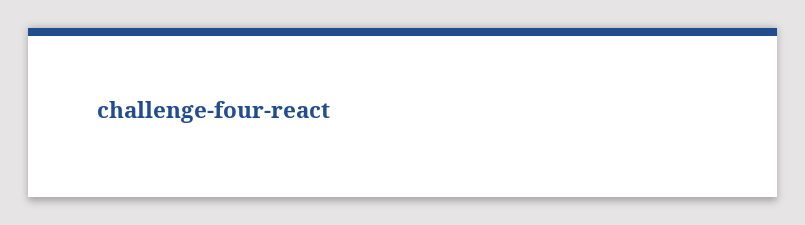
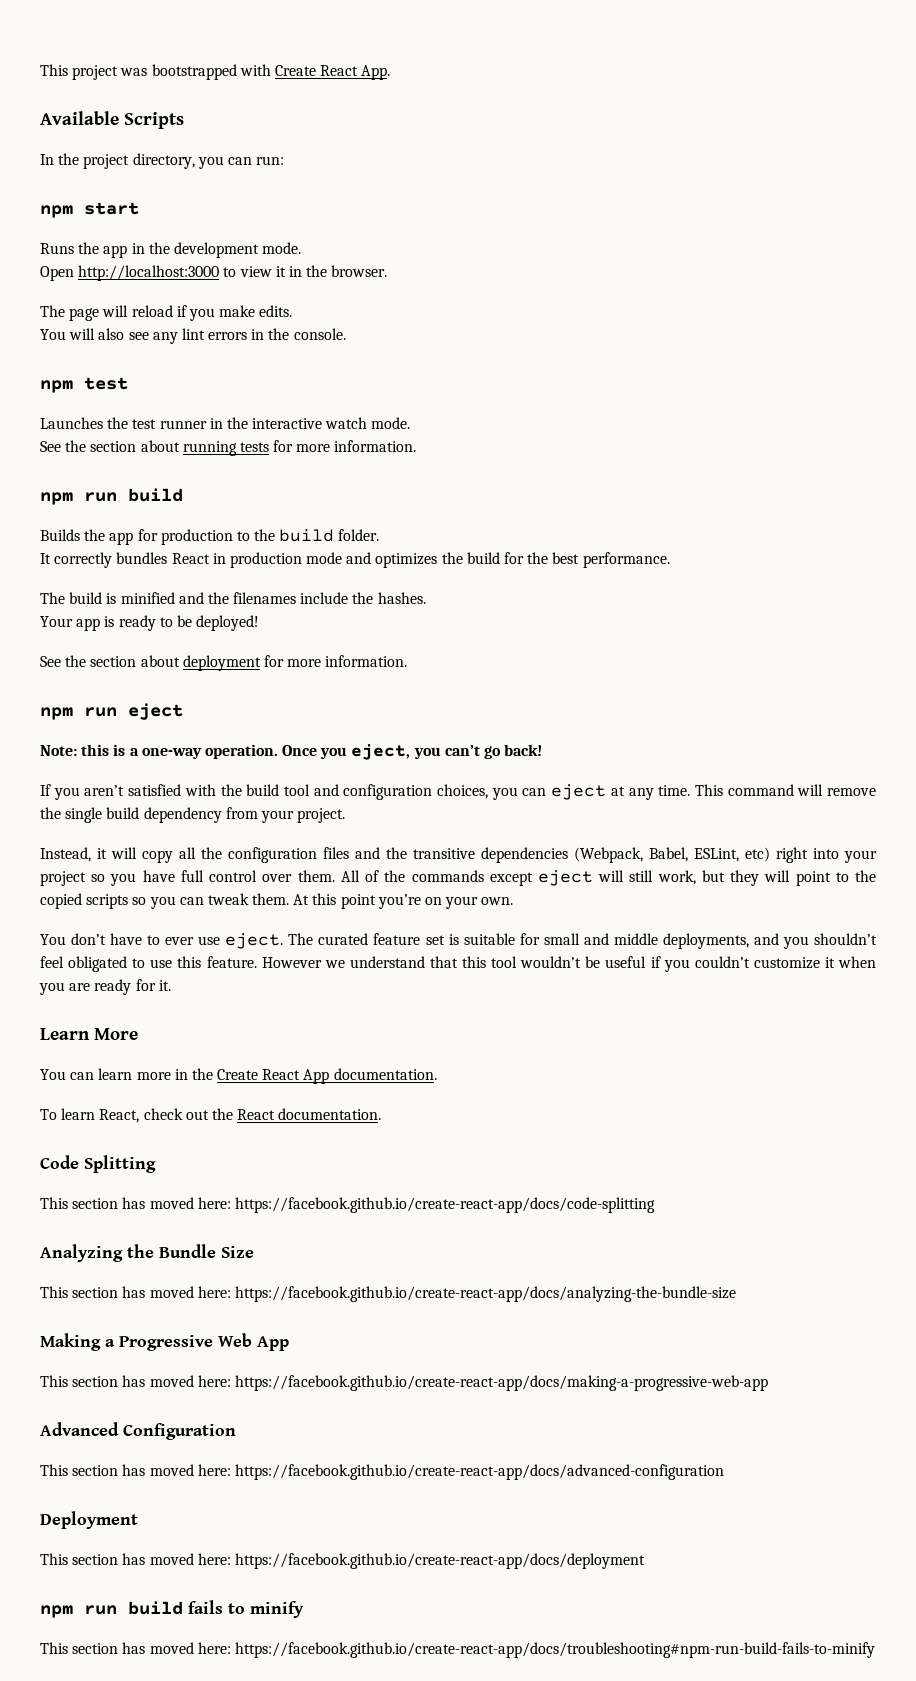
[97,101,330,123] challenge-four-react -> [40,64,391,80] [40,111,184,129] [40,153,285,169] [40,202,139,218] [40,242,302,258] [40,265,388,281] [40,305,293,321] [40,328,346,344] [40,377,128,393] [40,417,411,429] [40,440,417,456] [40,488,183,505] [40,529,380,545] [40,552,670,568] [40,592,426,604] [40,615,260,631] [40,655,408,671] [40,703,183,720] [40,744,543,760] [40,784,877,800] [40,807,346,823] [40,847,877,863] [40,870,877,886] [40,893,514,909] [40,933,877,949] [40,956,877,972] [39,979,171,995] [40,1028,138,1040] [40,1068,437,1084] [40,1108,382,1123] [40,1155,156,1173] [40,1197,655,1213] [40,1244,254,1262] [40,1286,736,1302] [40,1333,289,1351] [40,1375,768,1391] [40,1422,236,1440] [40,1464,724,1480] [40,1511,138,1529] [40,1553,645,1569] [40,1600,304,1618] [40,1642,875,1658] This project was bootstrapped with Create React App. // Available Scripts // In the project directory, you can run: // npm start // Runs the app in the development mode. // Open http://localhost:3000 to view it in the browser. // The page will reload if you make edits. // You will also see any lint errors in the console. // npm test // Launches the test runner in the interactive watch mode. // See the section about running tests for more information. // npm run build // Builds the app for production to the build folder. // It correctly bundles React in production mode and optimizes the build for the best performance. // The build is minified and the filenames include the hashes. // Your app is ready to be deployed! // See the section about deployment for more information. // npm run eject // Note: this is a one-way operation. Once you eject, you can’t go back! // If you aren’t satisfied with the build tool and configuration choices, you can eject at any time. This command will remove the single build dependency from your project. // Instead, it will copy all the configuration files and the transitive dependencies (Webpack, Babel, ESLint, etc) right into your project so you have full control over them. All of the commands except eject will still work, but they will point to the copied scripts so you can tweak them. At this point you’re on your own. // You don’t have to ever use eject. The curated feature set is suitable for small and middle deployments, and you shouldn’t feel obligated to use this feature. However we understand that this tool wouldn’t be useful if you couldn’t customize it when you are ready for it. // Learn More // You can learn more in the Create React App documentation. // To learn React, check out the React documentation. // Code Splitting // This section has moved here: https://facebook.github.io/create-react-app/docs/code-splitting // Analyzing the Bundle Size // This section has moved here: https://facebook.github.io/create-react-app/docs/analyzing-the-bundle-size // Making a Progressive Web App // This section has moved here: https://facebook.github.io/create-react-app/docs/making-a-progressive-web-app // Advanced Configuration // This section has moved here: https://facebook.github.io/create-react-app/docs/advanced-configuration // Deployment // This section has moved here: https://facebook.github.io/create-react-app/docs/deployment // npm run build fails to minify // This section has moved here: https://facebook.github.io/create-react-app/docs/troubleshooting#npm-run-build-fails-to-minify

